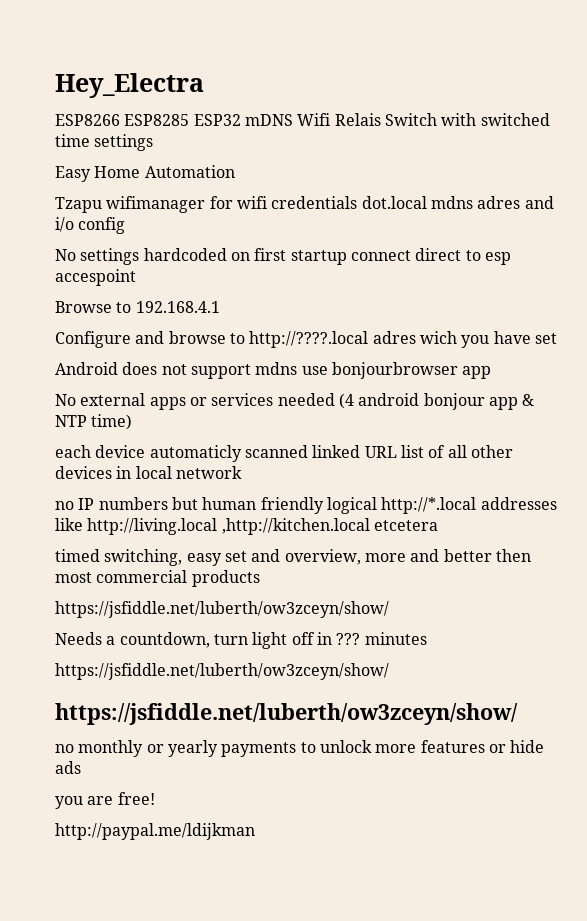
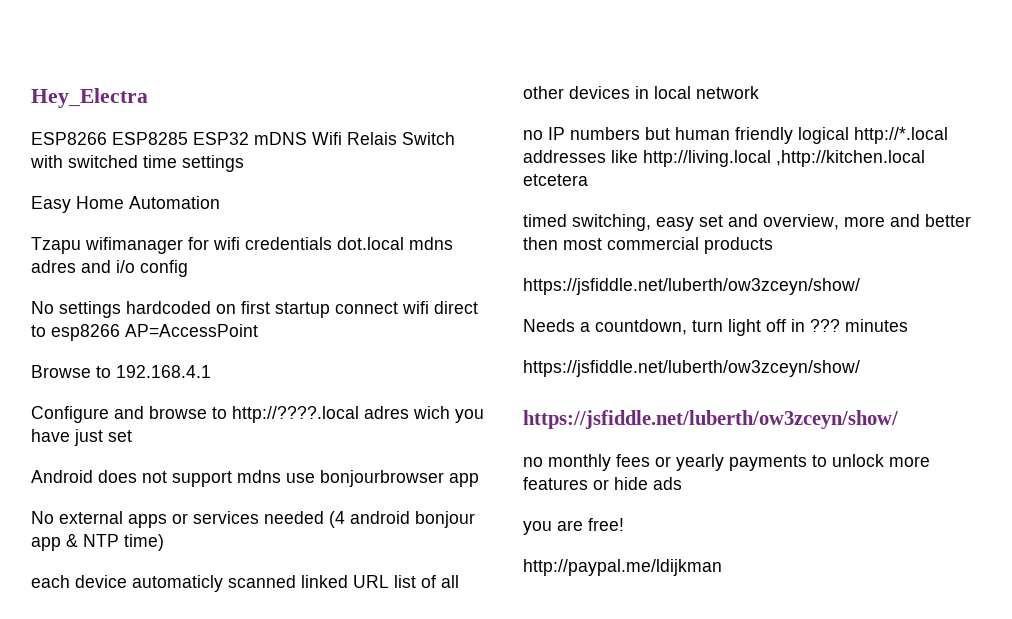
(411, 255) none -> [402,301,429,314] wifi
[484,252,511,265] [55,269,136,286] esp accespoint -> [51,324,258,341] esp8266 AP=AccessPoint
(531, 337) none -> [74,429,103,446] just
(144, 748) none -> [616,454,650,467] fees

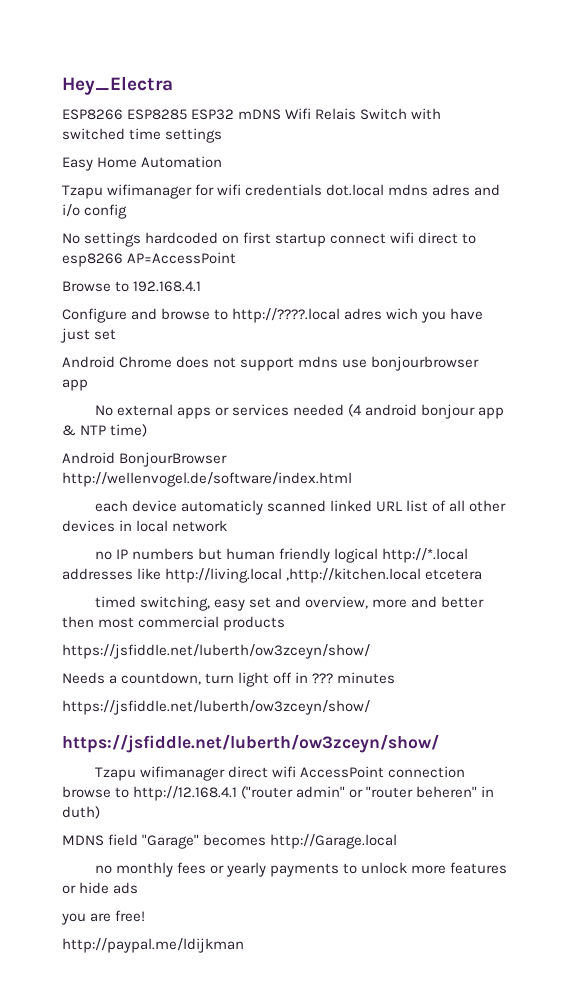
(93, 476) none -> [119,356,173,368] Chrome
(164, 542) none -> [62,452,228,467] [62,472,352,487] // Android BonjourBrowser http://wellenvogel.de/software/index.html
(898, 419) none -> [94,766,465,781] [62,786,495,801] [62,806,100,819] [62,834,398,849] // Tzapu wifimanager direct wifi AccessPoint connection browse to http://12.168.4.1 ("router admin" or "router beheren" in duth) // MDNS field "Garage" becomes http://Garage.local

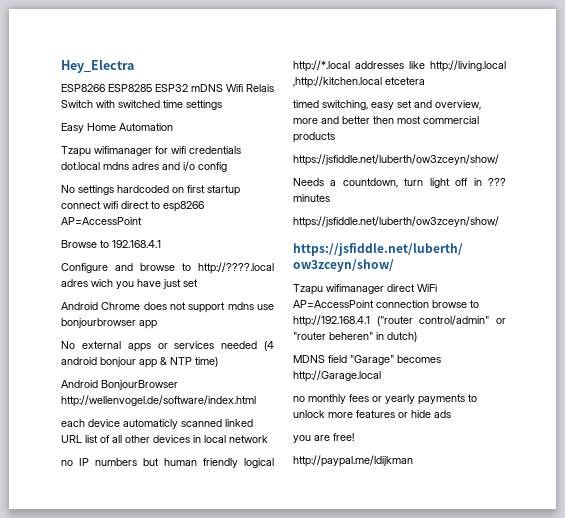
[271,766,384,778] wifi AccessPoint -> [417,284,437,292] [293,300,374,308] WiFi AP=AccessPoint
[133,786,346,801] http://12.168.4.1 ("router admin" -> [293,315,490,327] http://192.168.4.1 ("router control/admin"
[62,806,100,819] duth) -> [387,332,417,342] dutch)

